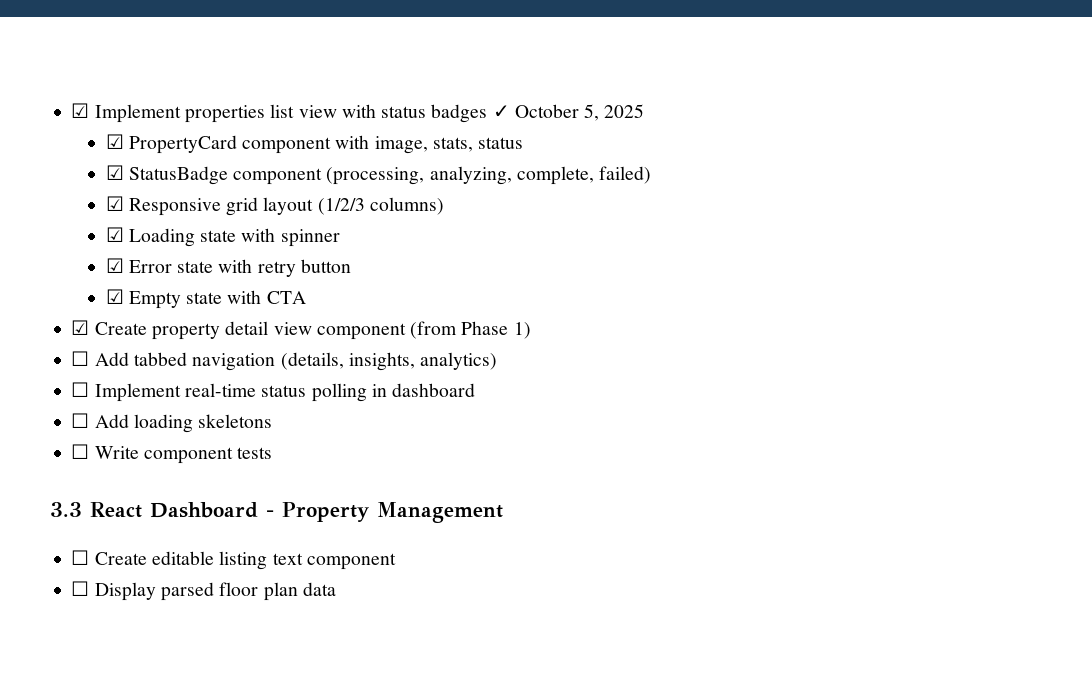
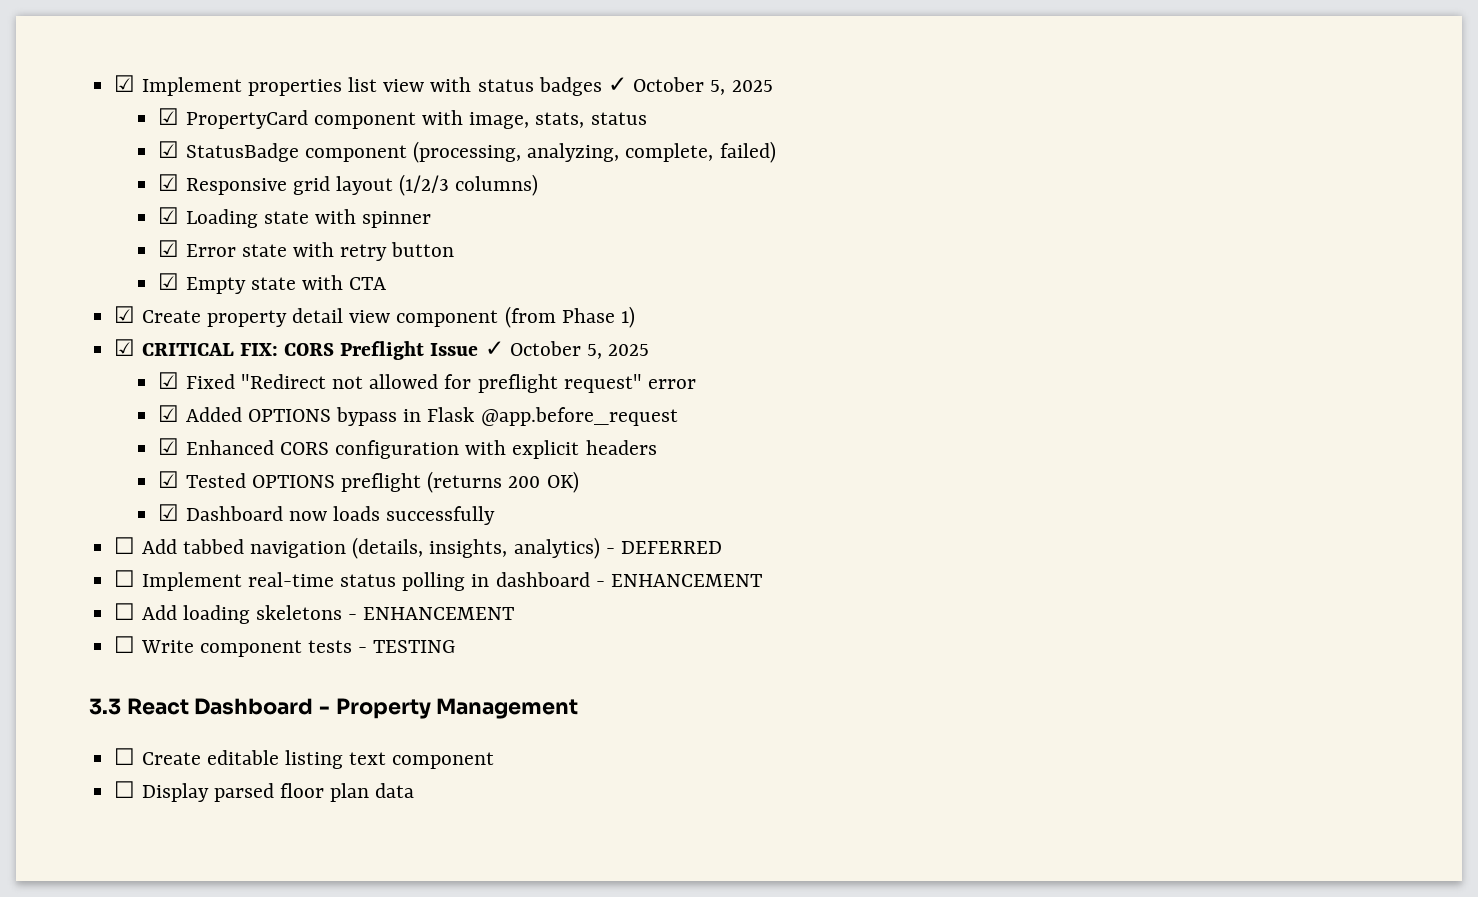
(531, 330) none -> [114,339,650,360] [158,372,697,393] [158,405,678,426] [158,438,657,459] [158,471,579,493] [158,504,496,525] // ☑ CRITICAL FIX: CORS Preflight Issue ✓ October 5, 2025 // ☑ Fixed "Redirect not allowed for preflight request" error // ☑ Added OPTIONS bypass in Flask @app.before_request // ☑ Enhanced CORS configuration with explicit headers // ☑ Tested OPTIONS preflight (returns 200 OK) // ☑ Dashboard now loads successfully
(498, 361) none -> [605,541,722,554] - DEFERRED
(476, 390) none -> [595,574,762,587] - ENHANCEMENT
(273, 421) none -> [348,607,515,620] - ENHANCEMENT
(273, 453) none -> [358,640,456,653] - TESTING

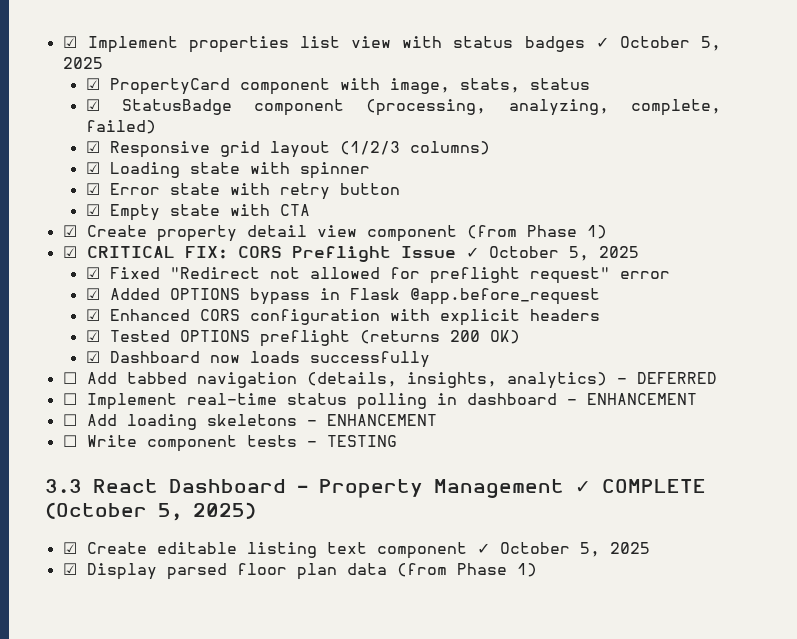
[114,748,136,765] // ☐ -> [575,479,706,493] [45,502,256,521] [62,542,77,554] ✓ COMPLETE (October 5, 2025) // ☑
[114,781,136,798] // ☐ -> [476,542,650,557] [62,563,77,575] ✓ October 5, 2025 // ☑
(415, 790) none -> [396,563,537,577] (from Phase 1)

